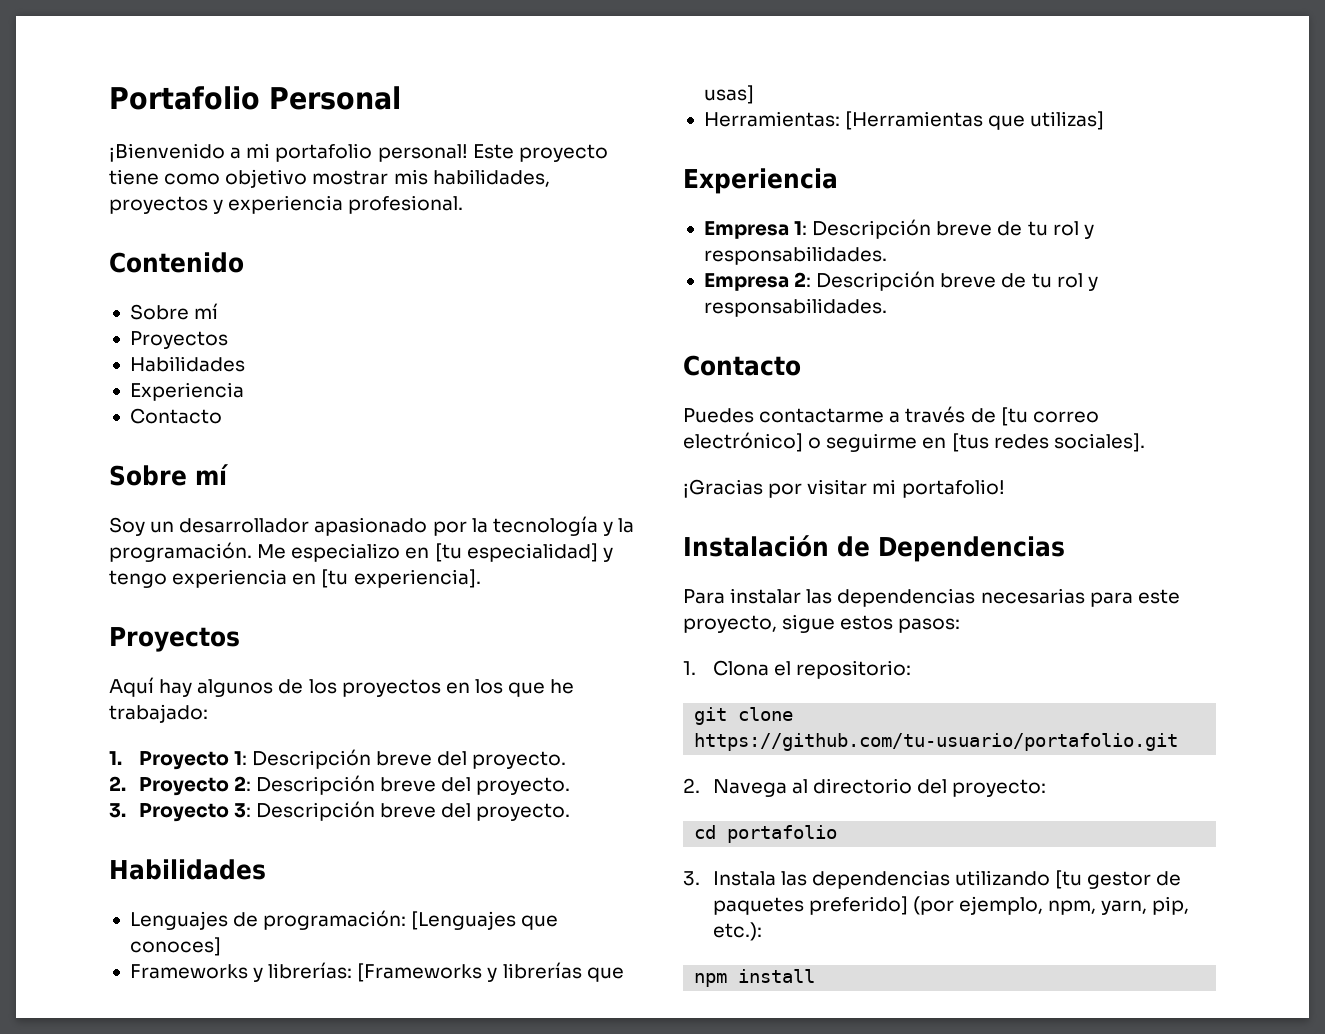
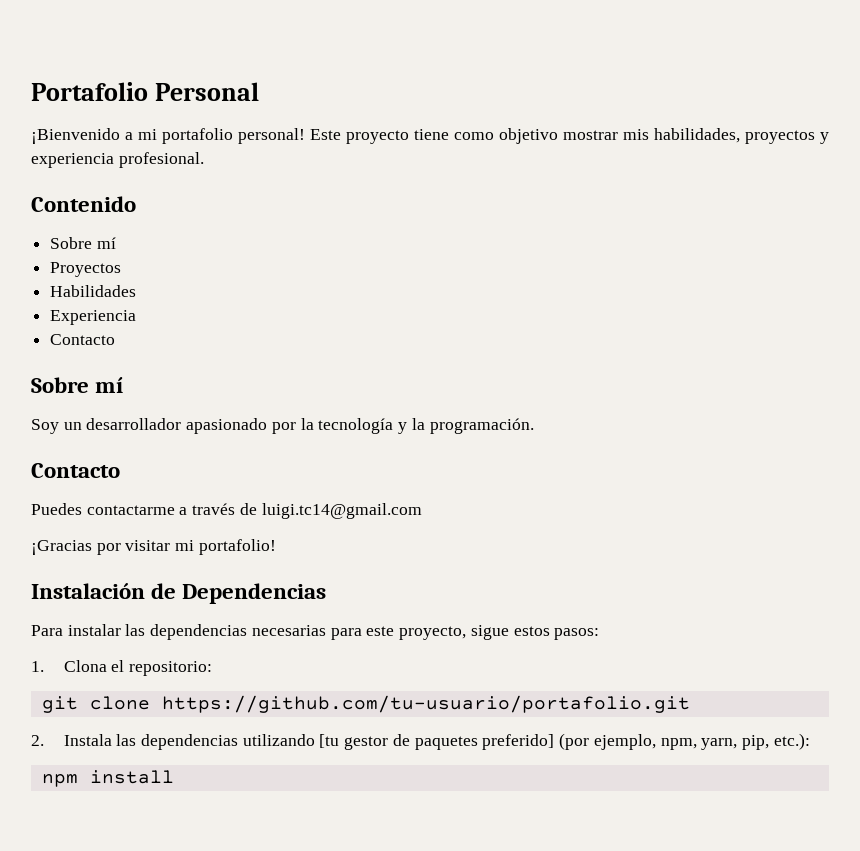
[257,543,613,562] [109,569,481,588] [109,627,240,652] [109,677,575,697] [109,704,208,723] [109,749,567,770] [109,775,571,796] [109,801,571,822] [109,859,266,880] [129,910,559,930] [129,937,221,956] [129,962,624,982] [703,85,754,104] [703,111,1105,130] [683,168,838,194] [703,219,1094,239] [703,246,887,265] [703,271,1098,291] [703,298,887,317] Me especializo en [tu especialidad] y tengo experiencia en [tu experiencia]. // Proyectos // Aquí hay algunos de los proyectos en los que he trabajado: // 1. Proyecto 1: Descripción breve del proyecto. // 2. Proyecto 2: Descripción breve del proyecto. // 3. Proyecto 3: Descripción breve del proyecto. // Habilidades // Lenguajes de programación: [Lenguajes que conoces] // Frameworks y librerías: [Frameworks y librerías que usas] // Herramientas: [Herramientas que utilizas] // Experiencia // Empresa 1: Descripción breve de tu rol y responsabilidades. // Empresa 2: Descripción breve de tu rol y responsabilidades. -> (534, 426) none
[1000,407,1099,426] [683,432,1145,452] [tu correo electrónico] o seguirme en [tus redes sociales]. -> [261,503,422,519] luigi.tc14@gmail.com
[712,778,1047,797] [694,825,838,843] [683,871,700,886] Navega al directorio del proyecto: // cd portafolio // 3. -> (44, 740) none

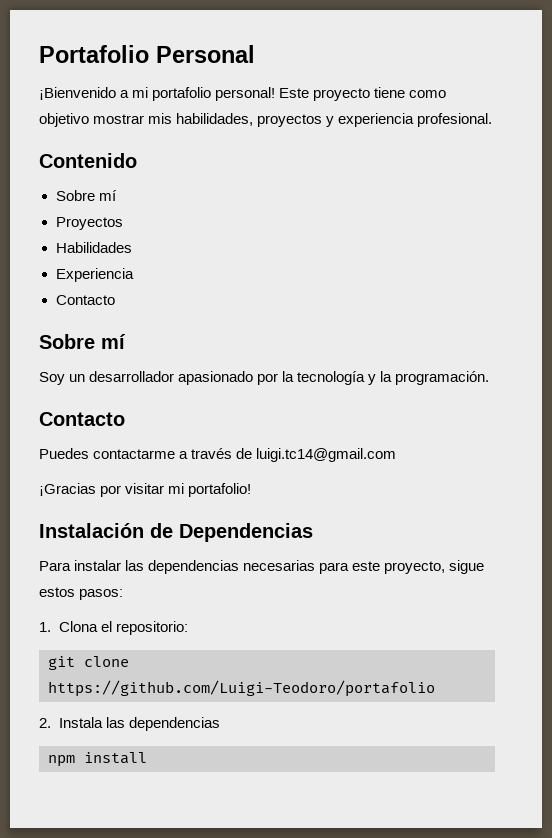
[161,695,690,713] https://github.com/tu-usuario/portafolio.git -> [48,680,435,697] https://github.com/Luigi-Teodoro/portafolio
[242,733,810,750] utilizando [tu gestor de paquetes preferido] (por ejemplo, npm, yarn, pip, etc.): -> (220, 724) none

